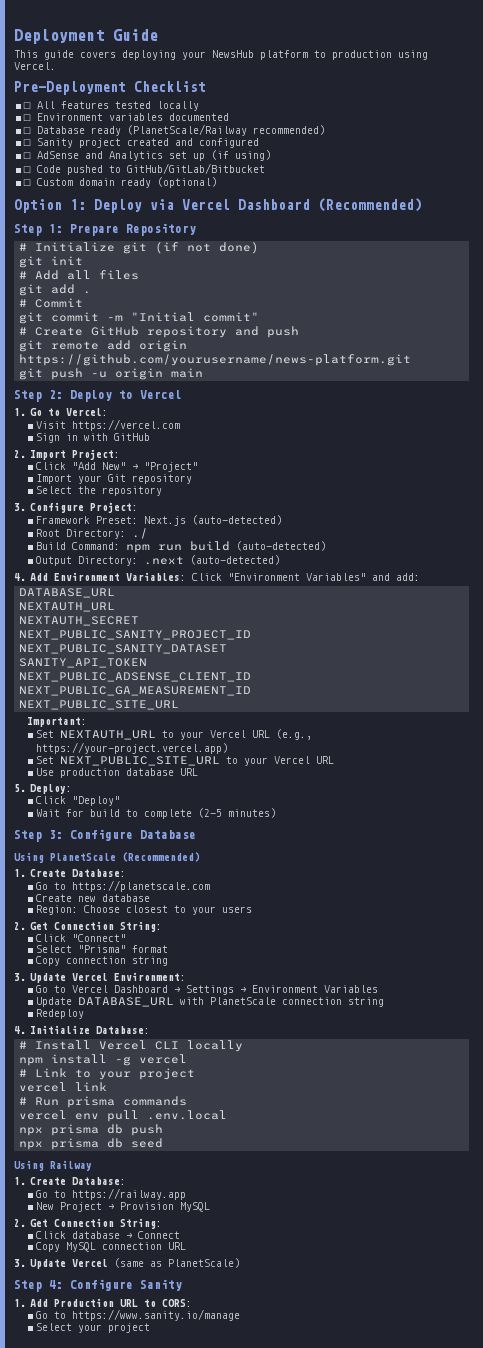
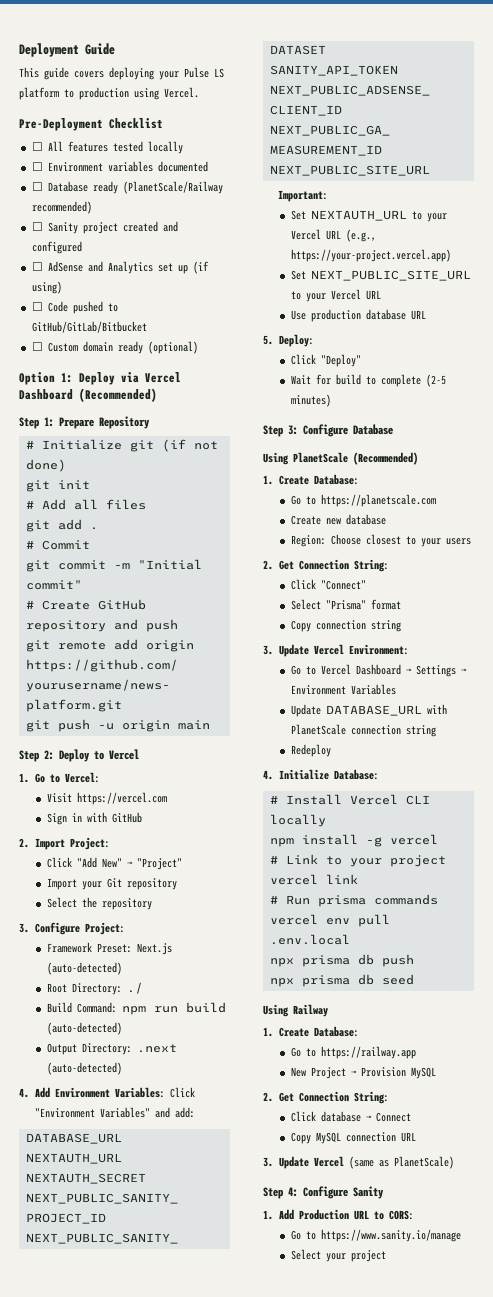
[212,50,254,58] NewsHub -> [184,67,224,78] Pulse LS

